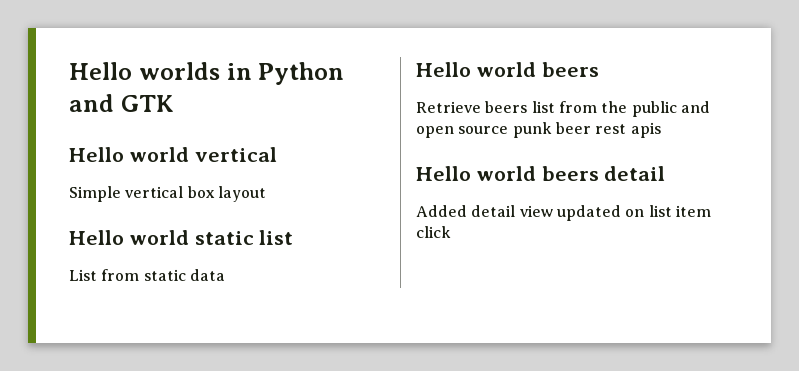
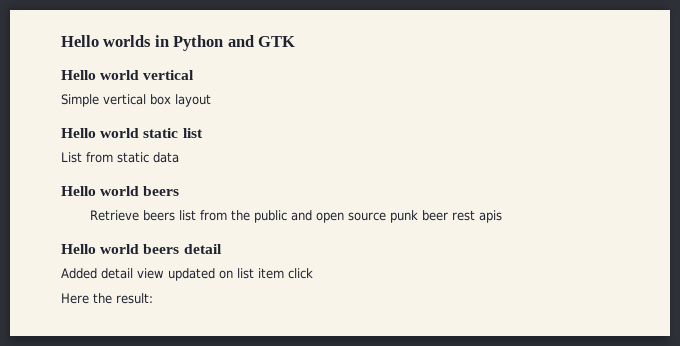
(451, 232) none -> [61,293,153,304] // Here the result:

